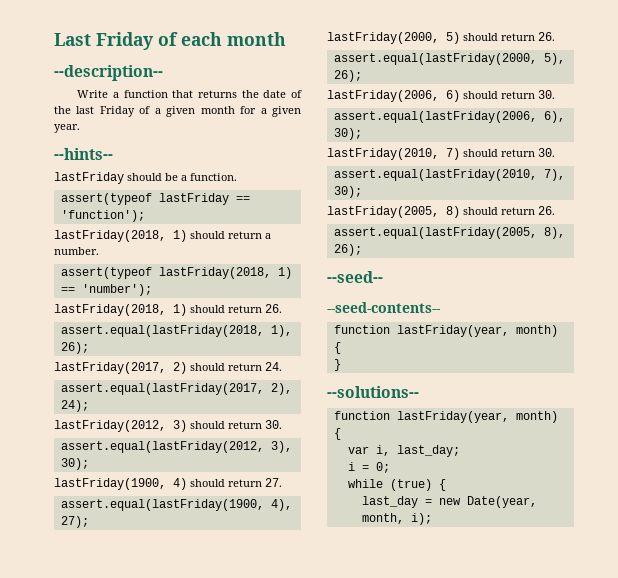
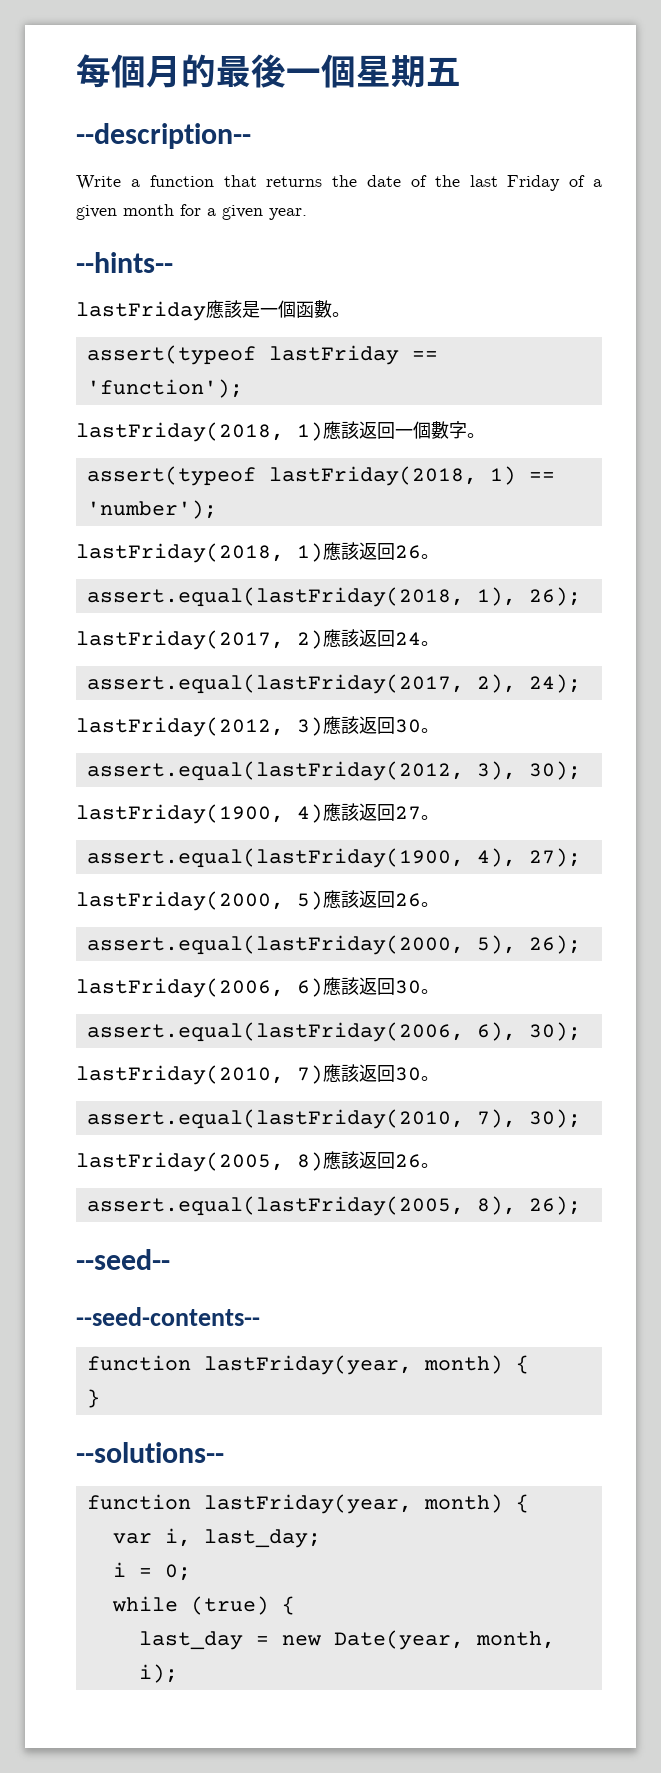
[54,32,286,50] Last Friday of each month -> [76,54,461,88] 每個月的最後一個星期五
[127,173,237,181] should be a function. -> [206,300,350,318] 應該是一個函數。
[190,231,271,239] [54,247,99,255] should return a number. -> [323,421,485,439] 應該返回一個數字。
[190,304,282,313] should return 26. -> [323,542,439,560] 應該返回26。
[190,362,282,371] should return 24. -> [323,629,439,647] 應該返回24。
[190,420,282,429] should return 30. -> [323,716,439,734] 應該返回30。
[190,478,282,487] should return 27. -> [323,803,439,821] 應該返回27。
[463,32,555,41] should return 26. -> [323,890,439,908] 應該返回26。
[463,90,555,99] should return 30. -> [323,977,439,995] 應該返回30。
[463,148,555,157] should return 30. -> [323,1064,439,1082] 應該返回30。
[463,206,555,215] should return 26. -> [323,1151,439,1169] 應該返回26。

